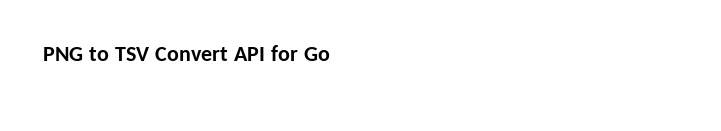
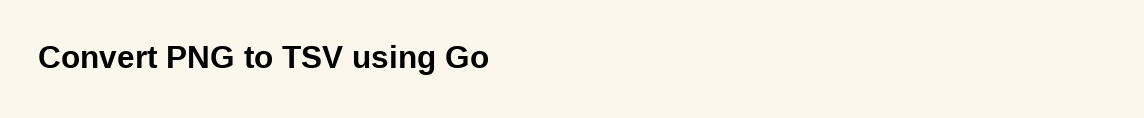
(43, 54) none -> [38,46,158,68] Convert
[154,45,298,61] Convert API for -> [352,45,436,75] using

